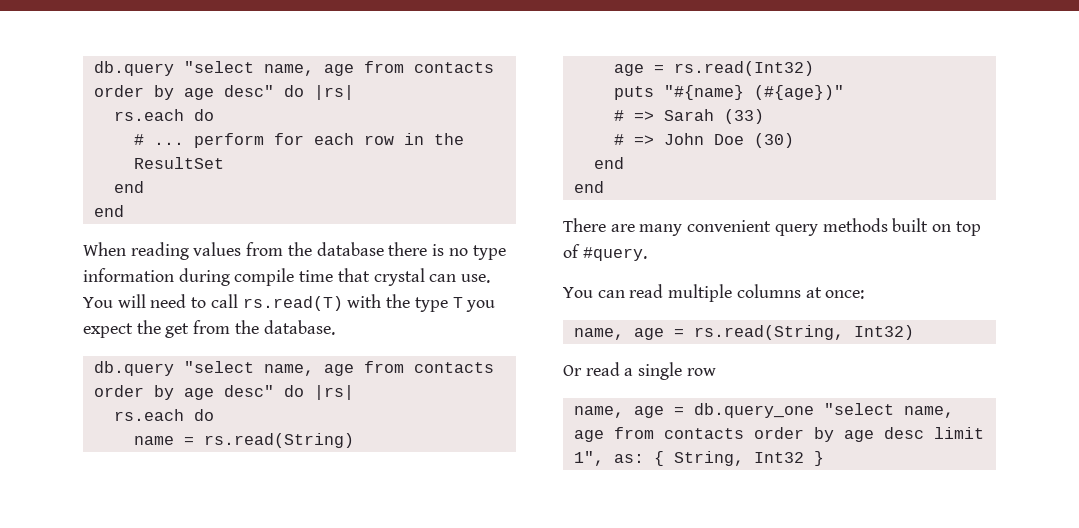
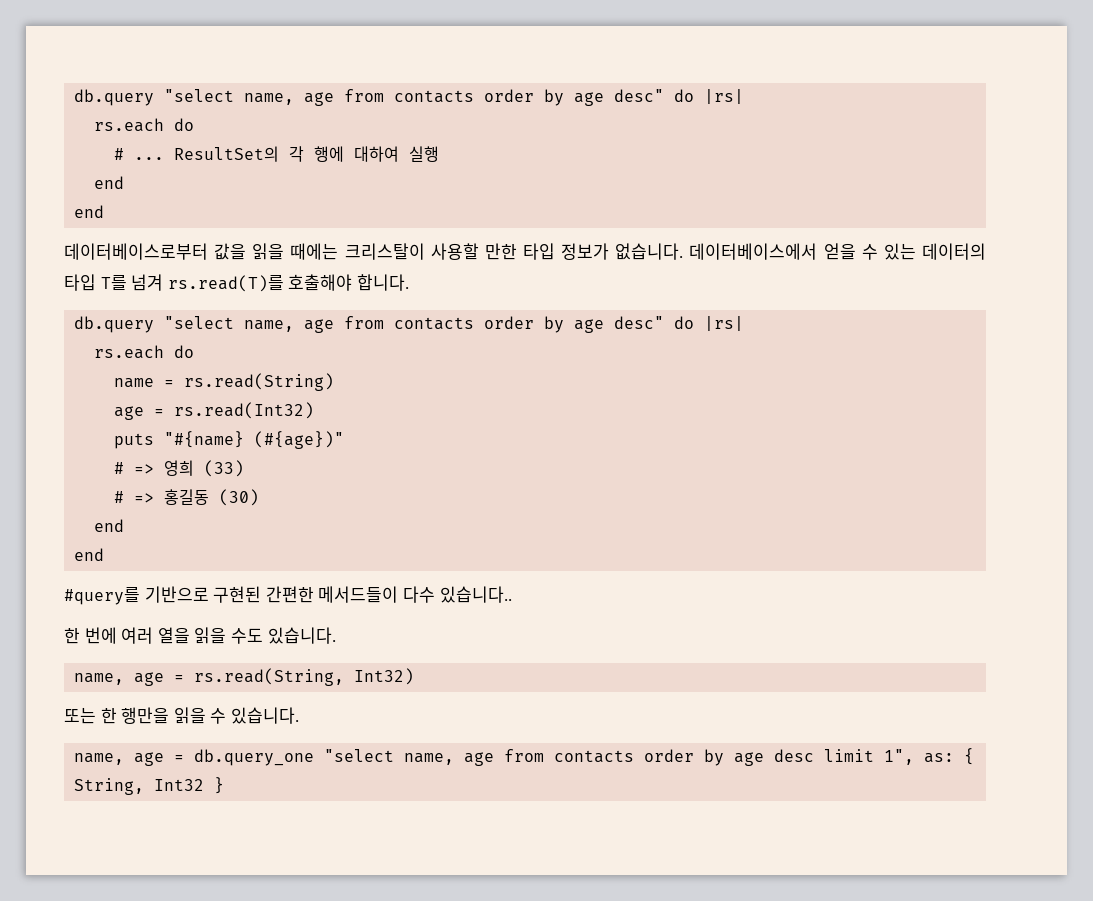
[193,133,464,148] [133,157,224,169] [113,181,144,193] [93,205,124,217] [83,242,506,260] [83,268,491,286] [83,294,496,312] [83,320,335,338] perform for each row in the ResultSet // end // end // When reading values from the database there is no type information during compile time that crystal can use. You will need to call rs.read(T) with the type T you expect the get from the database. -> [174,146,440,162] [94,176,125,189] [74,205,105,218] [64,243,986,260] [64,274,409,292] ResultSet의 각 행에 대하여 실행 // end // end // 데이터베이스로부터 값을 읽을 때에는 크리스탈이 사용할 만한 타입 정보가 없습니다. 데이터베이스에서 얻을 수 있는 데이터의 타입 T를 넘겨 rs.read(T)를 호출해야 합니다.
[663,109,714,121] Sarah -> [164,460,195,476] 영희
[663,133,744,145] John Doe -> [164,489,210,505] 홍길동
[563,218,981,236] [563,244,647,261] [563,284,865,302] There are many convenient query methods built on top of #query. // You can read multiple columns at once: -> [64,586,512,605] [64,627,336,644] #query를 기반으로 구현된 간편한 메서드들이 다수 있습니다.. // 한 번에 여러 열을 읽을 수도 있습니다.
[563,362,716,380] Or read a single row -> [64,707,299,724] 또는 한 행만을 읽을 수 있습니다.

